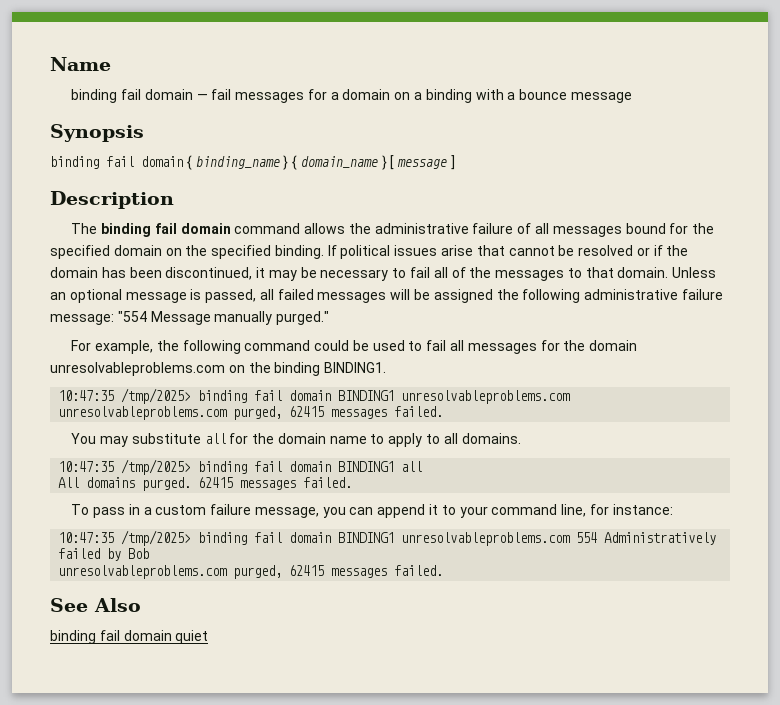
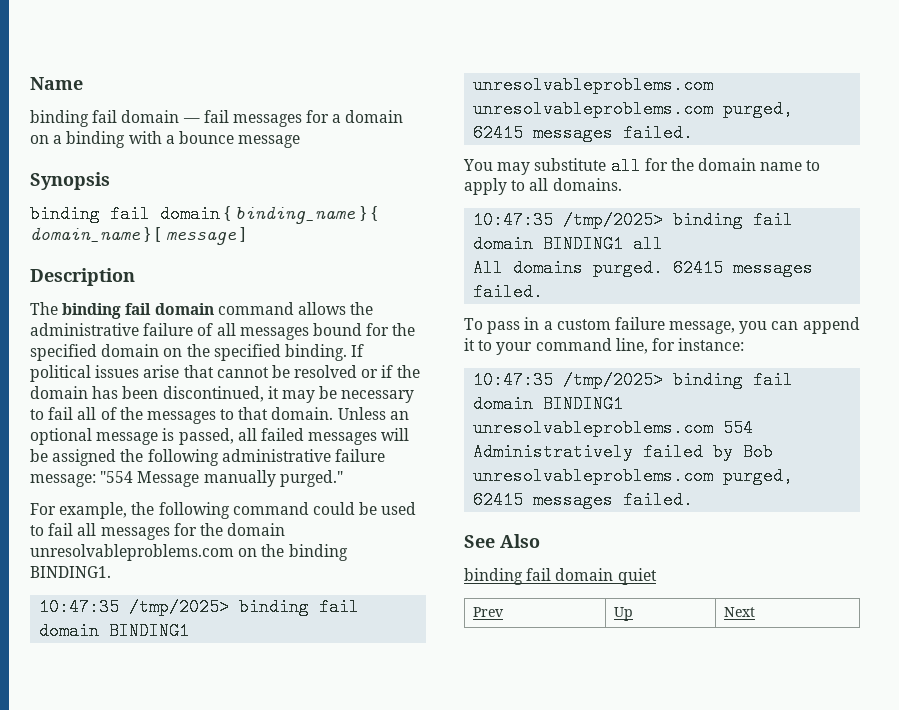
(209, 637) none -> [473,607,505,617] [614,607,634,621] [724,607,756,617] // Prev | Up | Next

